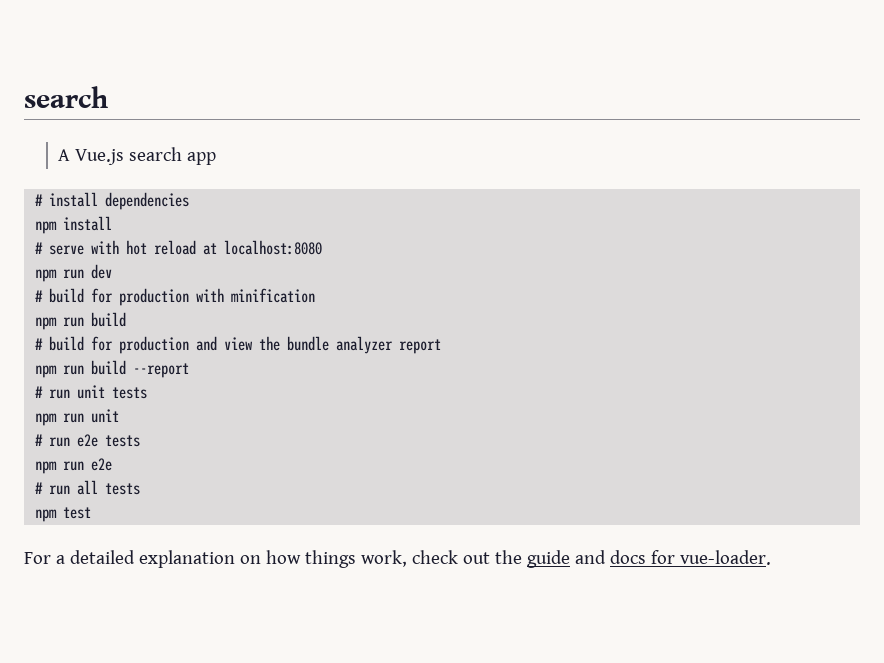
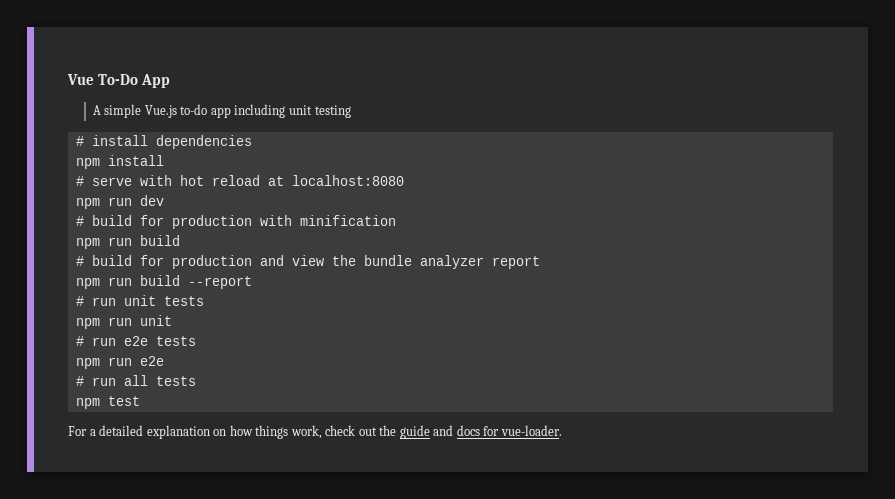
[24,86,108,108] [58,147,217,165] search // A Vue.js search app -> [67,74,171,88] [92,104,351,118] Vue To-Do App // A simple Vue.js to-do app including unit testing

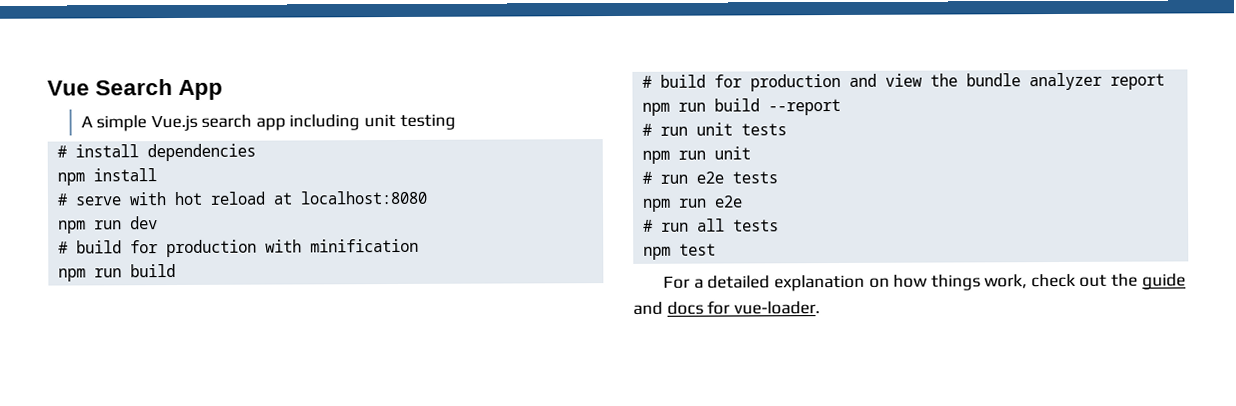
[98,74,139,85] To-Do -> [95,79,174,96] Search
[180,104,208,115] to-do -> [201,114,253,128] search

